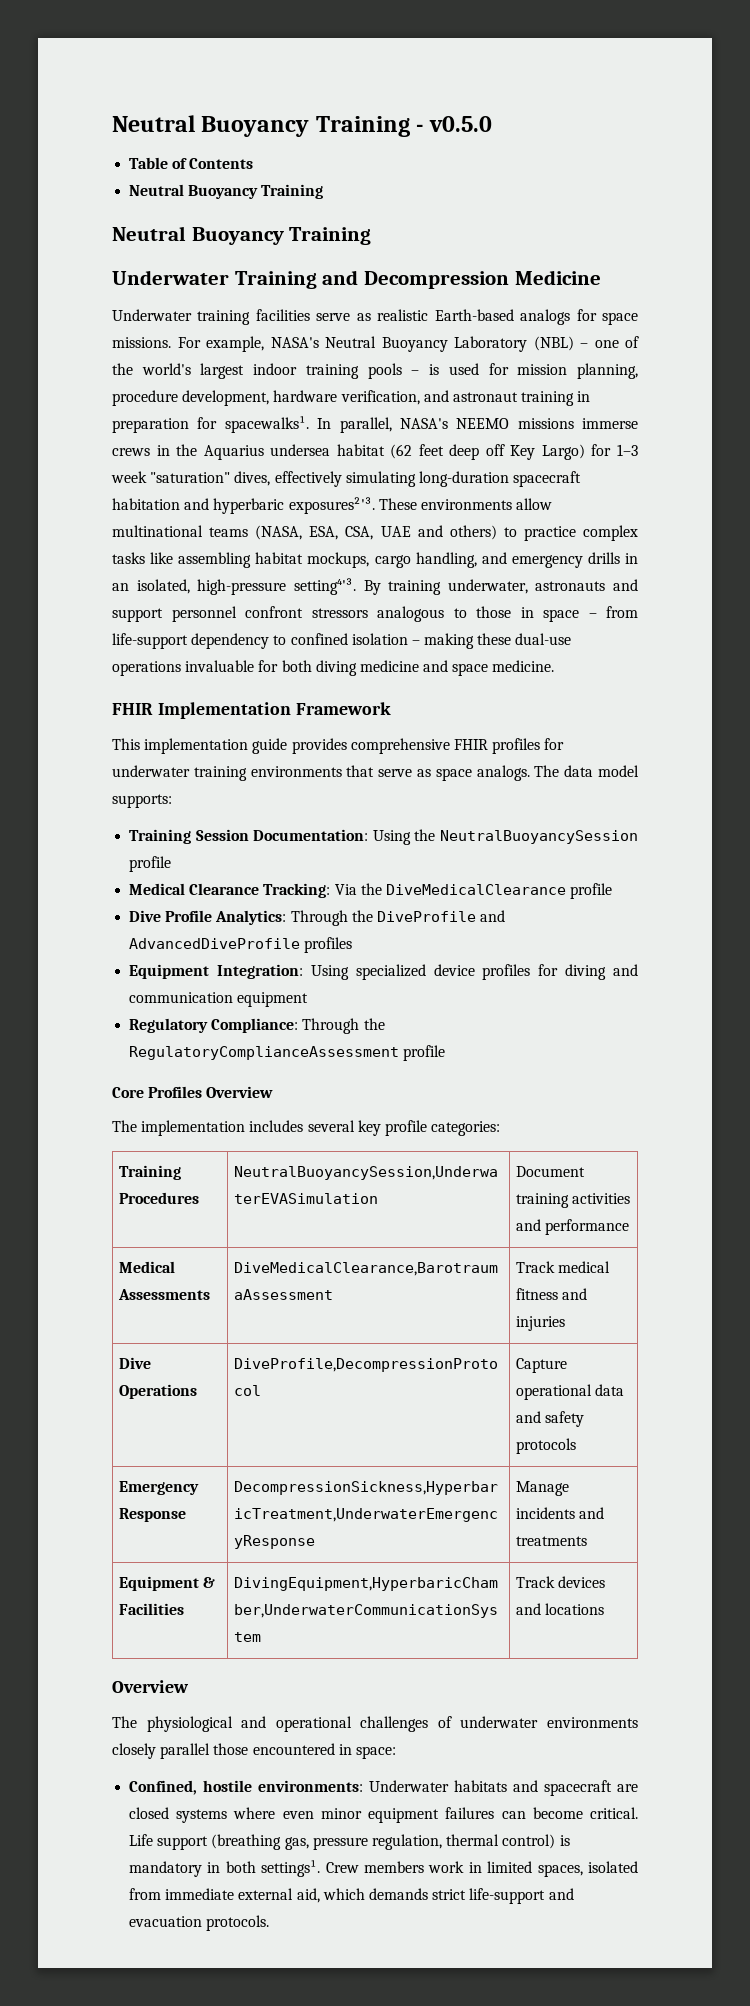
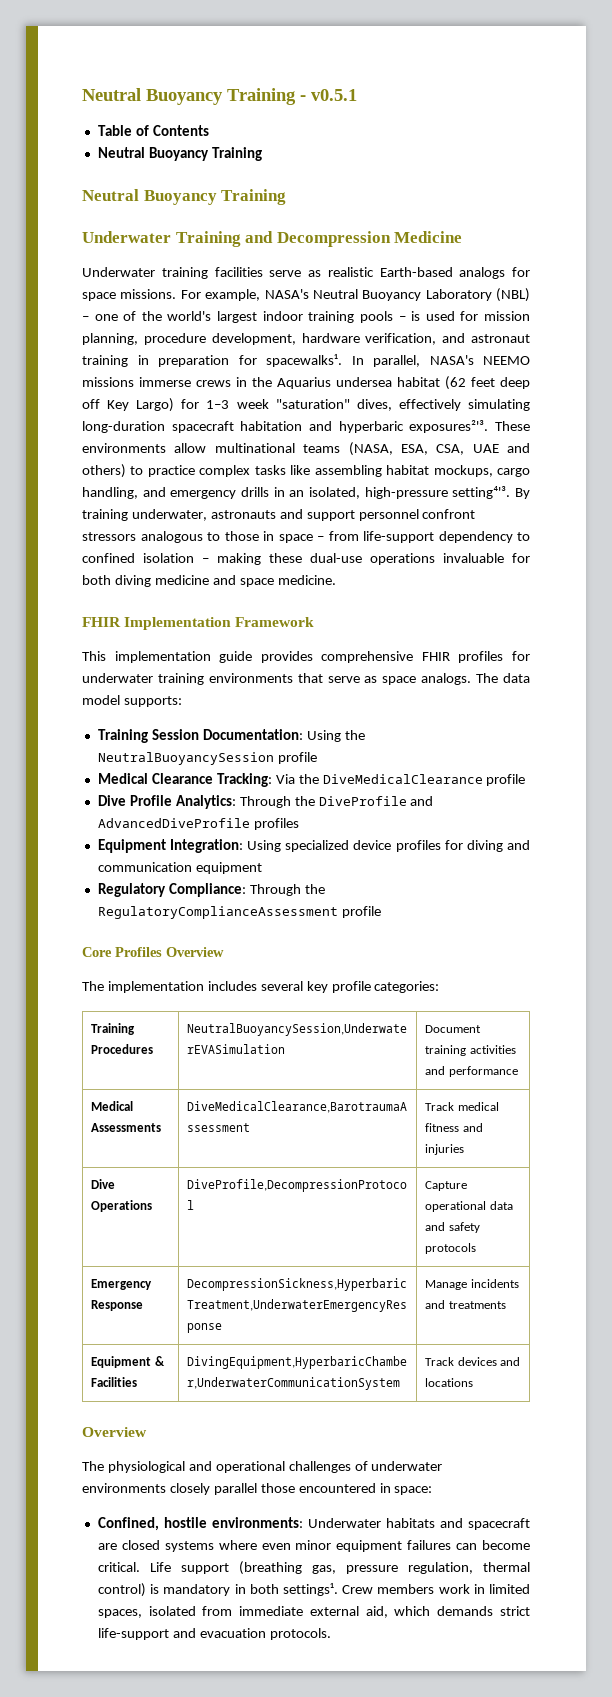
[428,116,492,132] v0.5.0 -> [311,89,357,101] v0.5.1

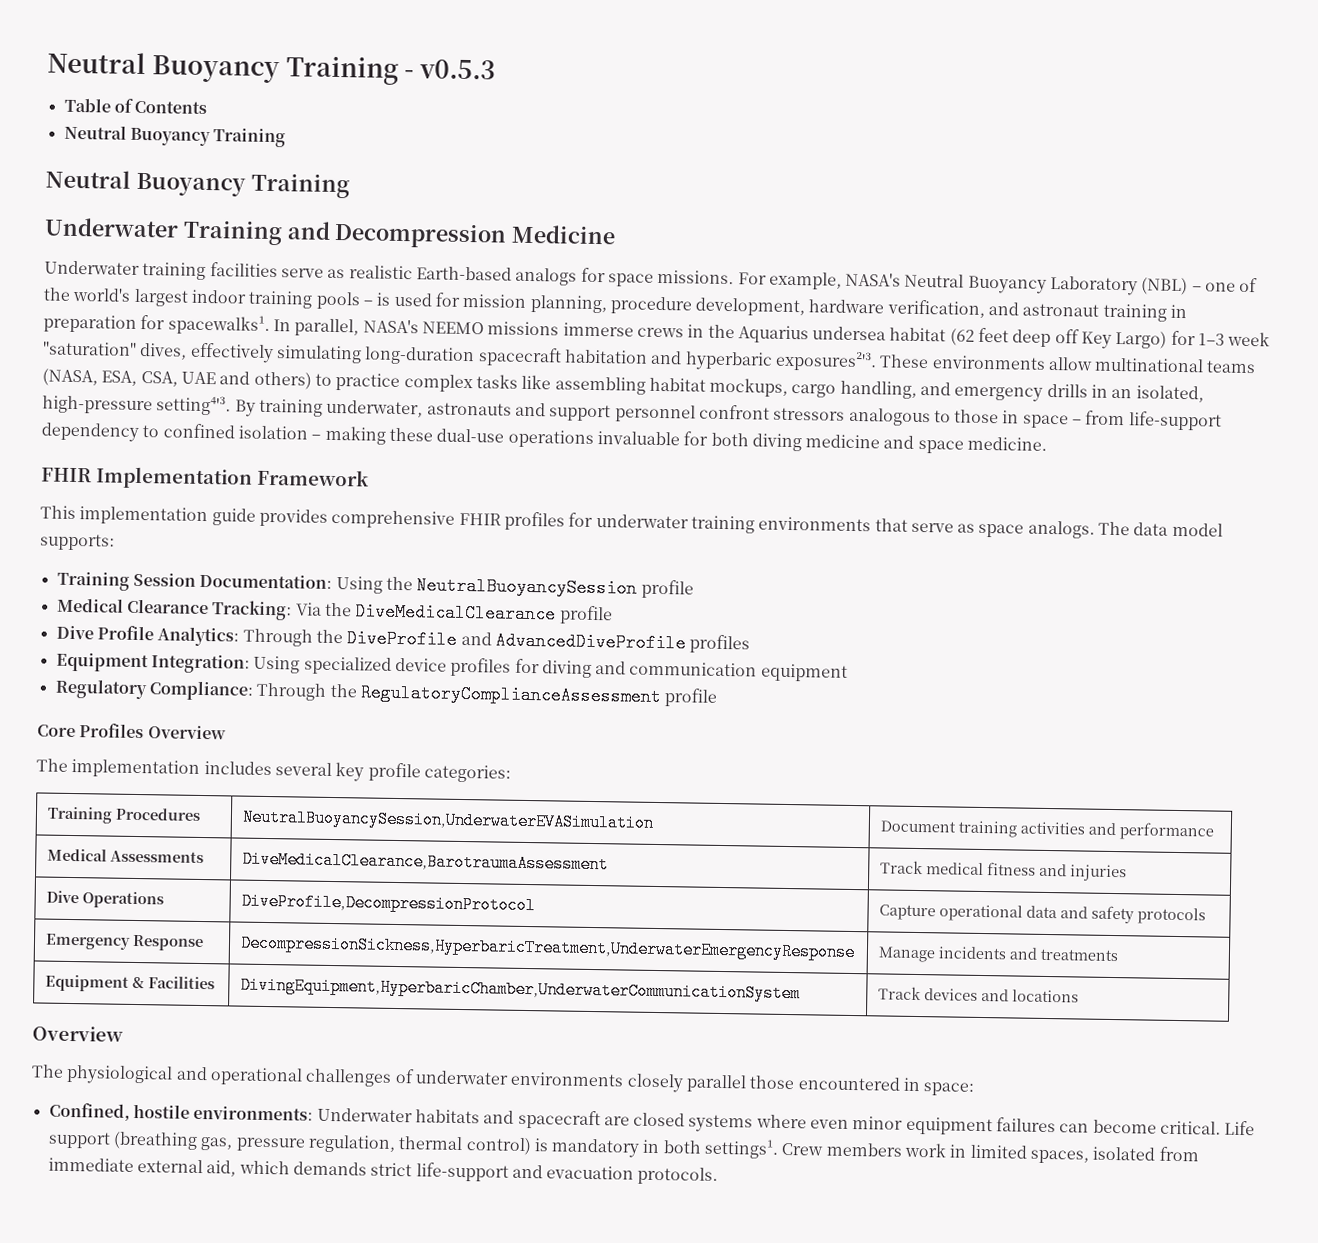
[311,89,357,101] v0.5.1 -> [419,59,496,80] v0.5.3

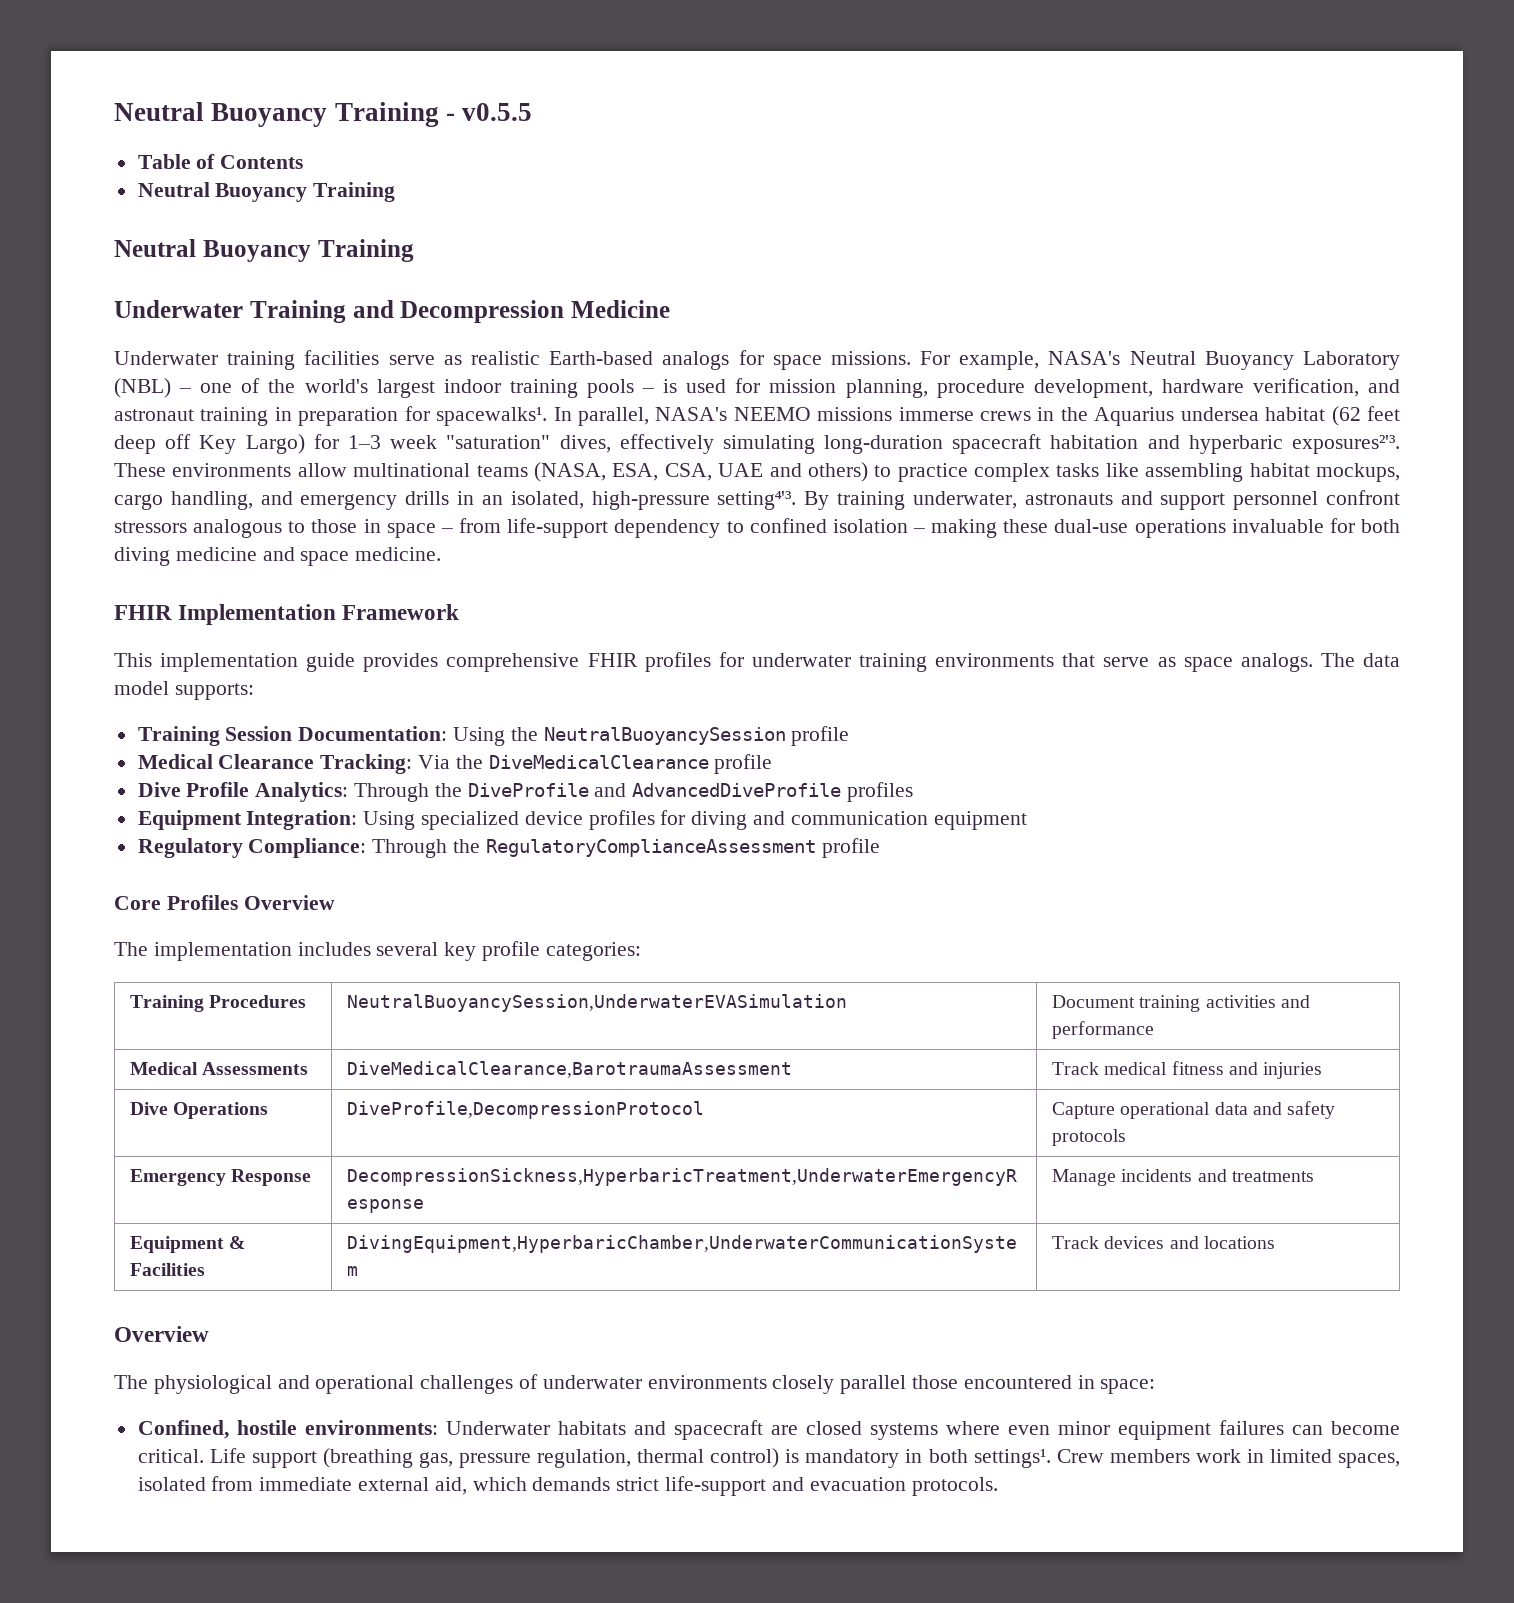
[419,59,496,80] v0.5.3 -> [462,103,533,121] v0.5.5

